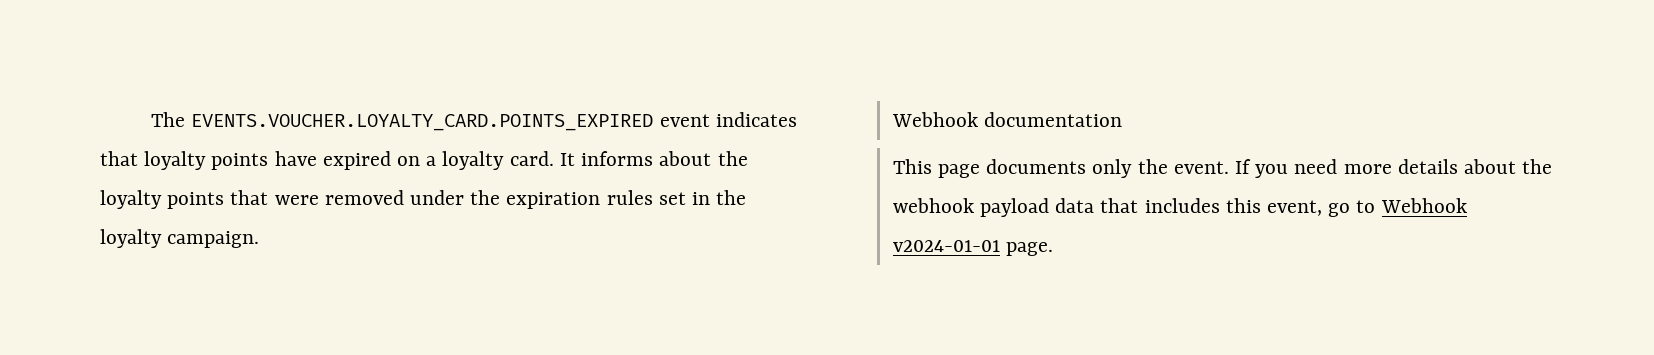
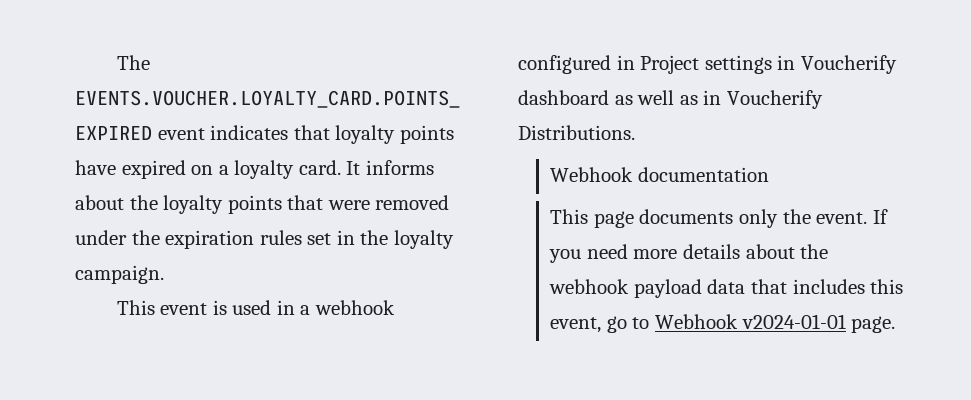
(260, 239) none -> [116,300,395,315] [518,55,897,74] [518,90,823,109] [518,125,635,140] // This event is used in a webhook configured in Project settings in Voucherify dashboard as well as in Voucherify Distributions.

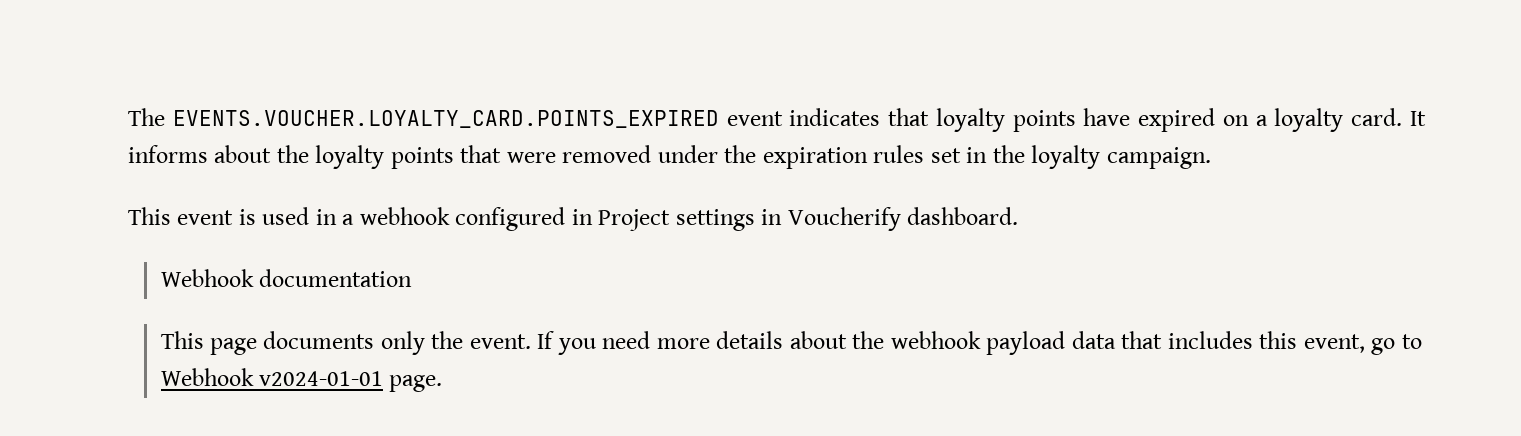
[518,90,823,109] [518,125,635,140] dashboard as well as in Voucherify Distributions. -> [907,207,1019,225] dashboard.

